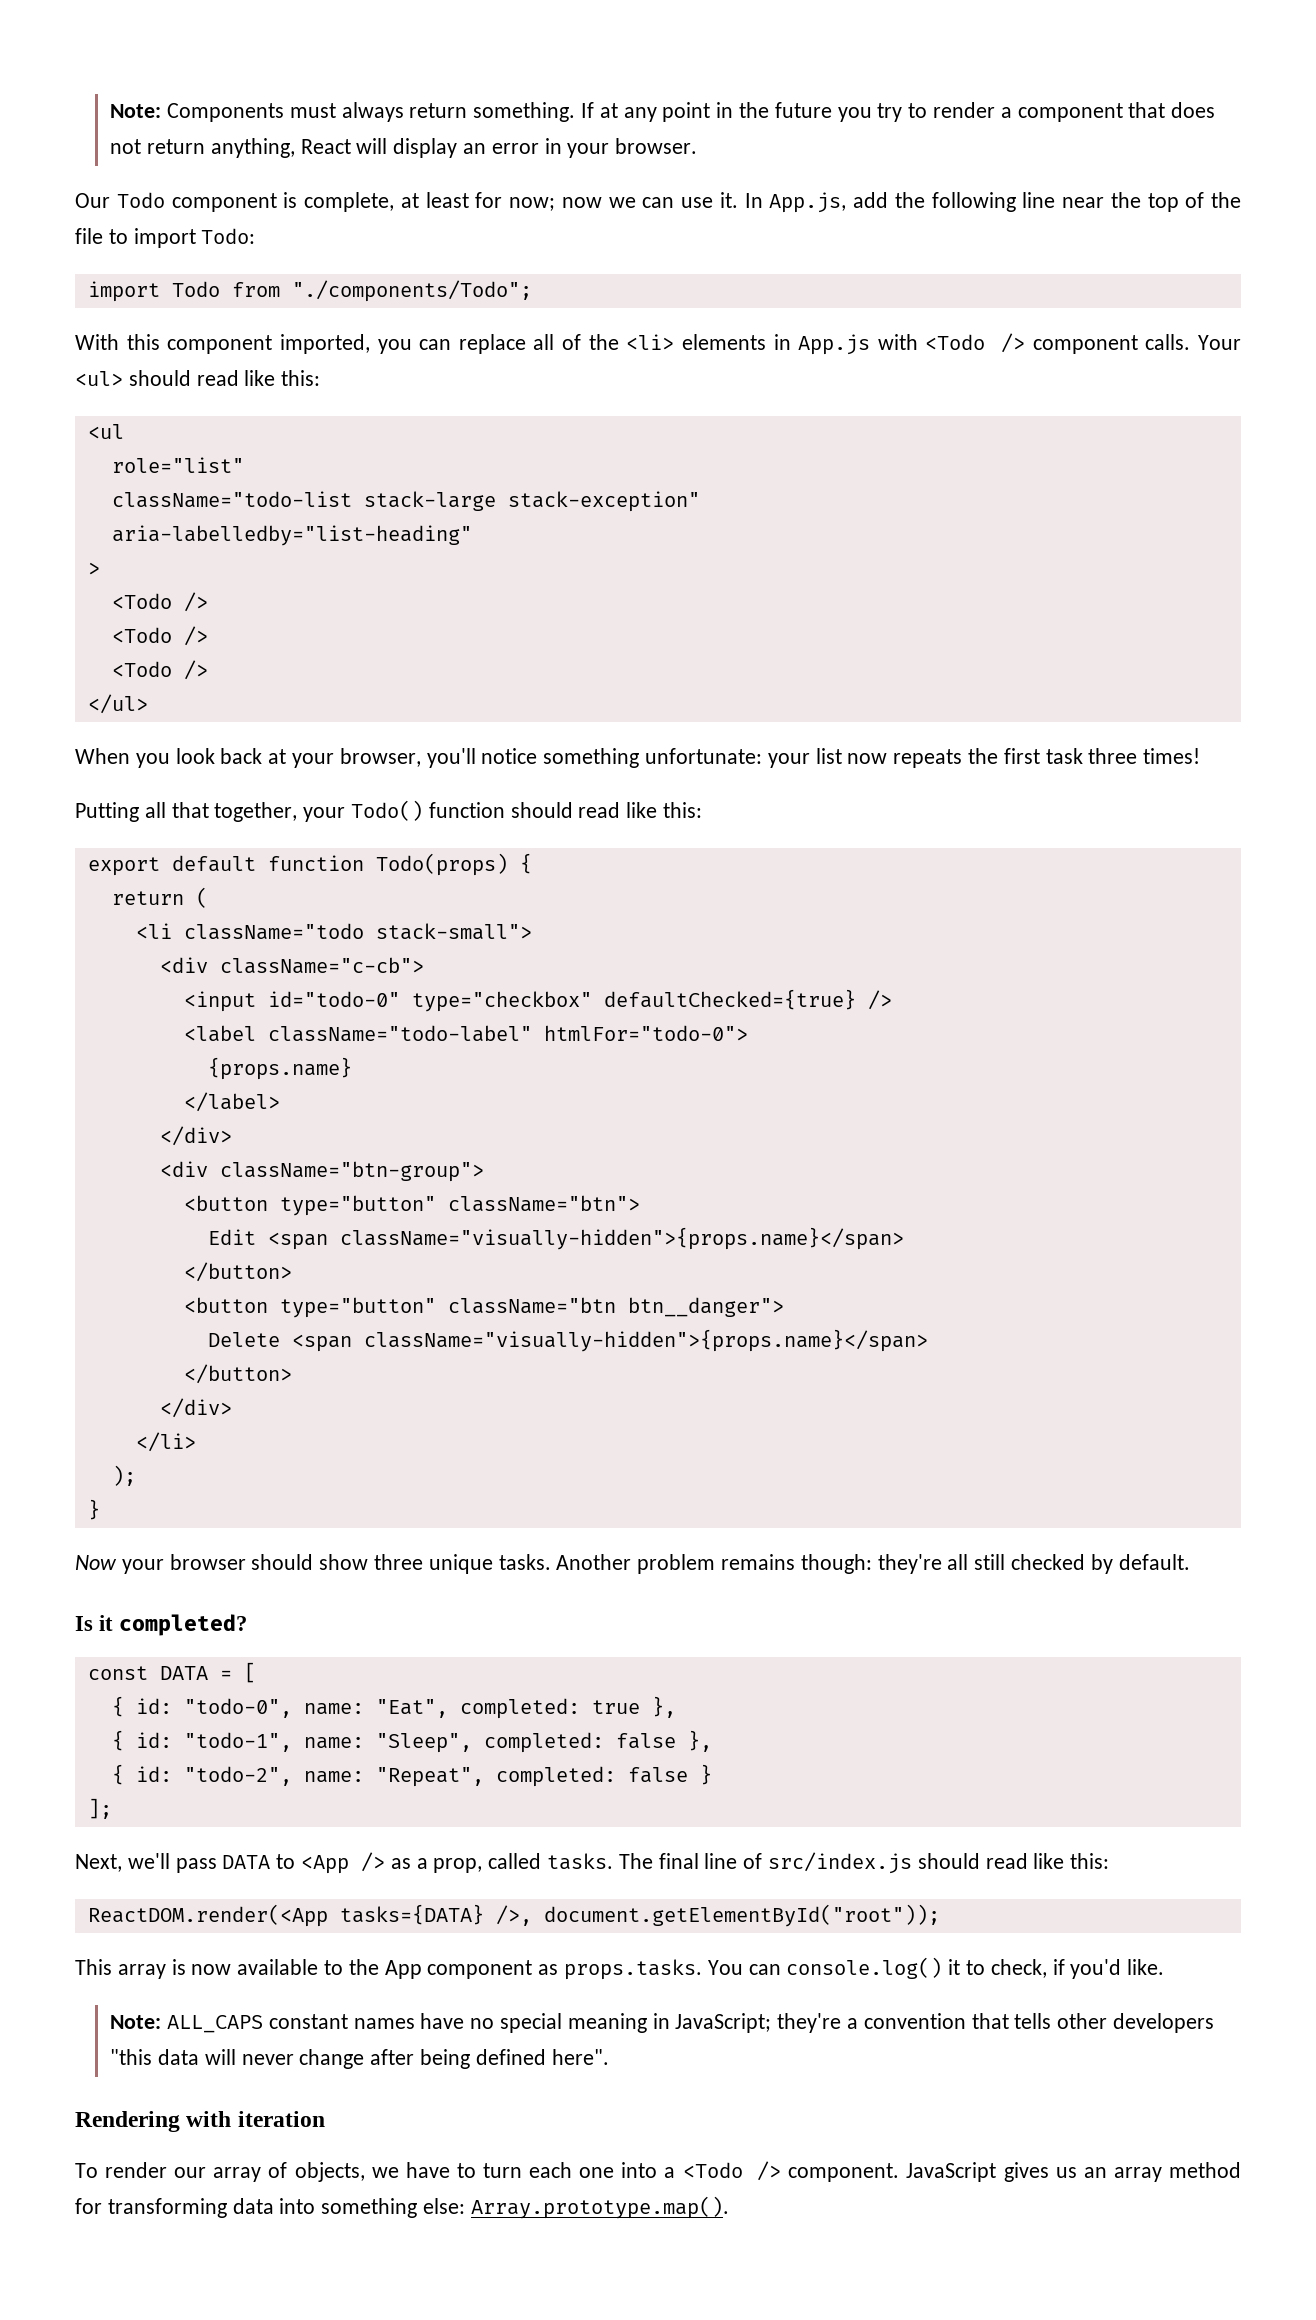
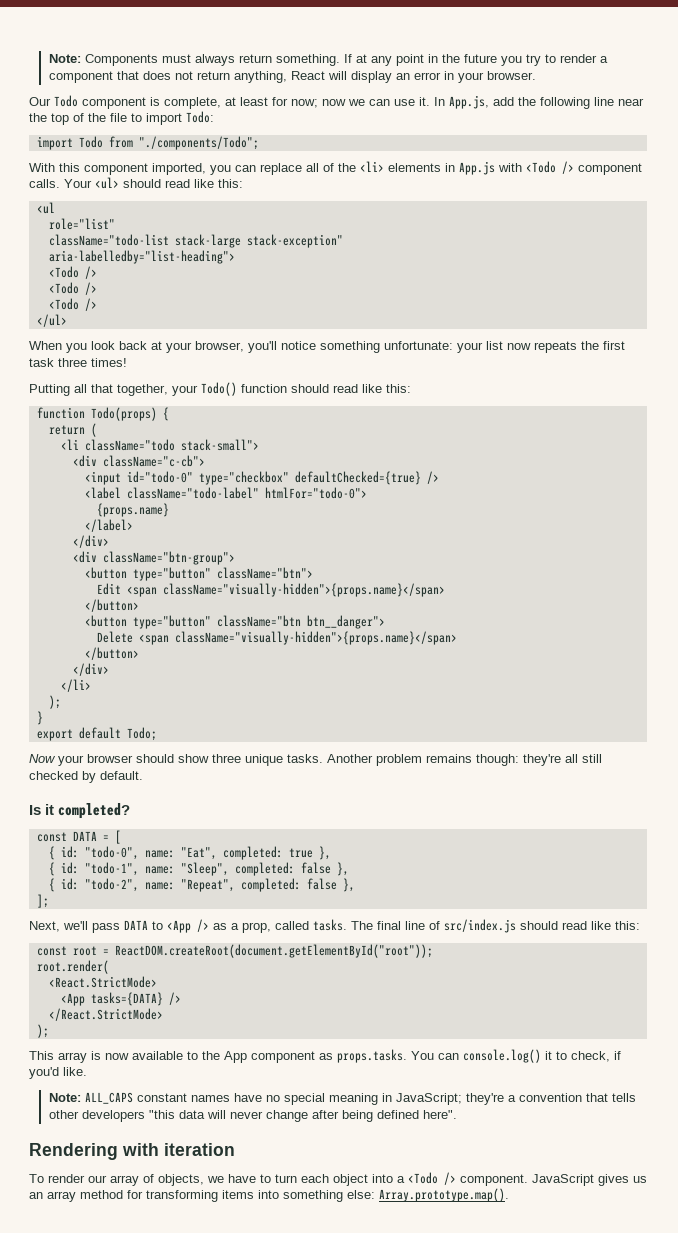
[111,525,472,546] [87,562,100,575] aria-labelledby="list-heading" // > -> [48,250,235,264] aria-labelledby="list-heading">
[87,855,256,876] export default -> (411, 388) none
(100, 1509) none -> [36,727,157,741] // export default Todo;
[699,1764,712,1785] } -> [342,878,355,892] },
[87,1904,940,1927] ReactDOM.render(<App tasks={DATA} />, document.getElementById("root")); -> [36,944,433,958] [36,960,109,974] [48,976,157,988] [60,992,181,1006] [48,1008,163,1021] [36,1024,49,1038] const root = ReactDOM.createRoot(document.getElementById("root")); // root.render( // <React.StrictMode> // <App tasks={DATA} /> // </React.StrictMode> // );
[579,2167,615,2178] one -> [333,1174,368,1186] object
[232,2198,274,2214] data -> [222,1190,254,1199] items

